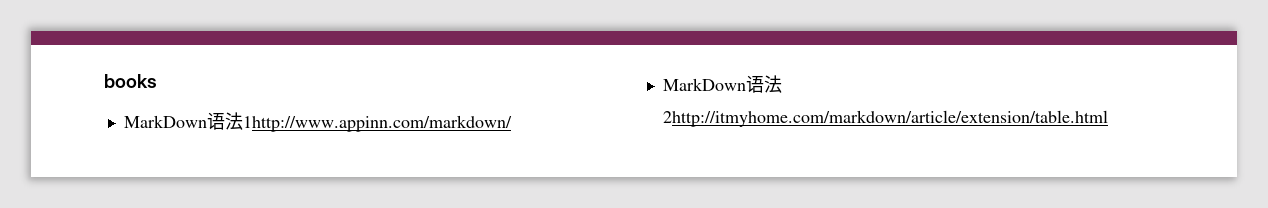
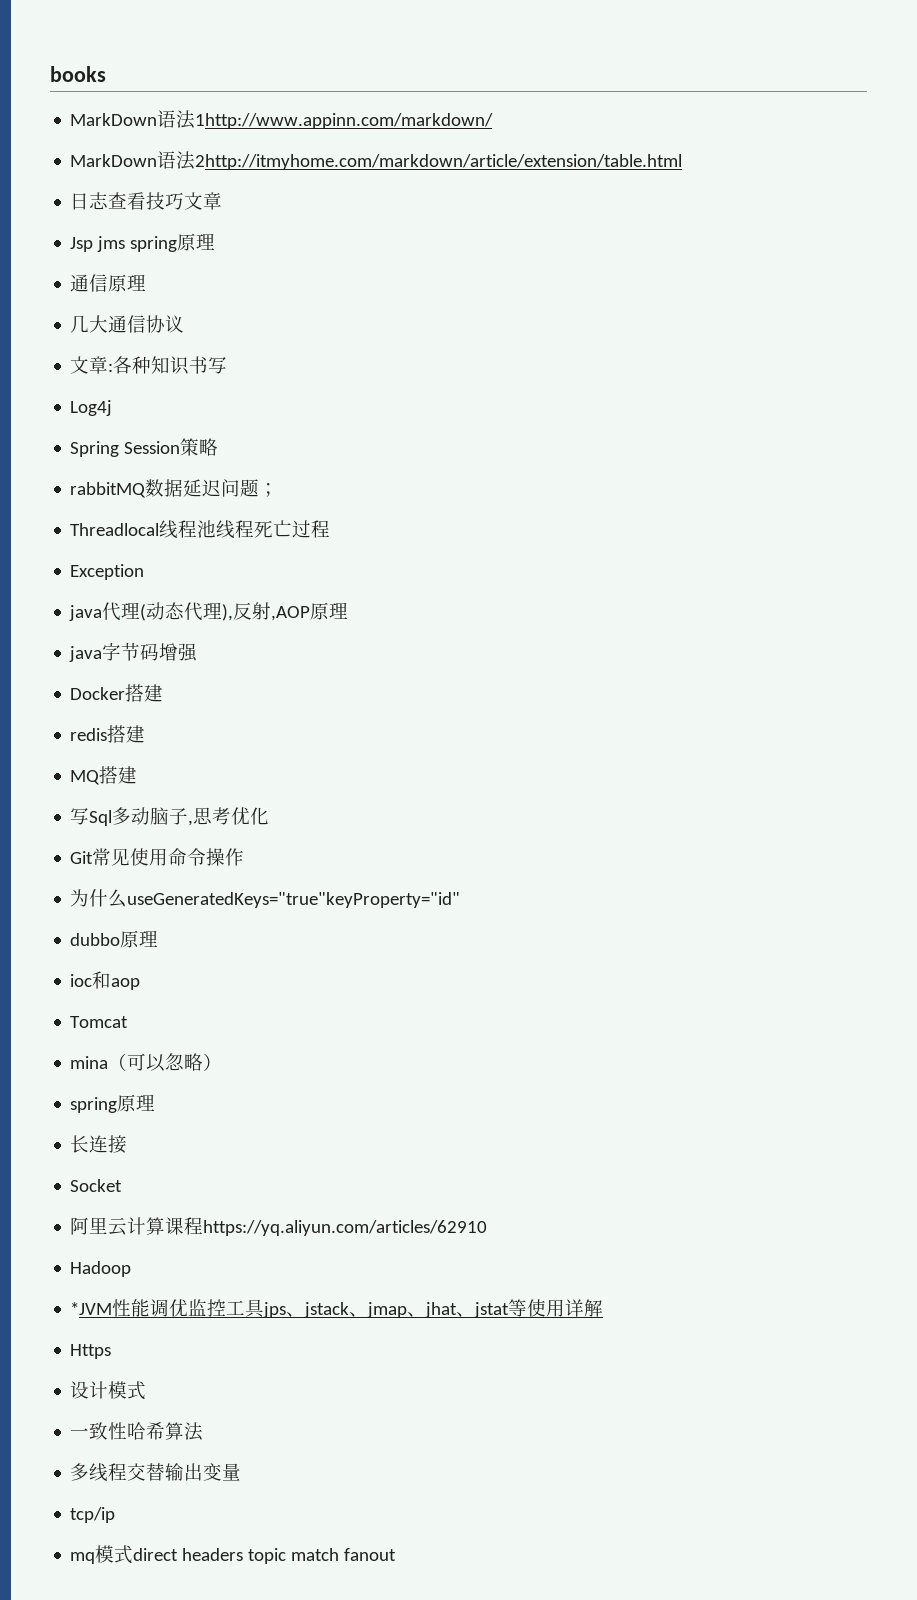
(1108, 118) none -> [70,192,223,210] [70,233,216,252] [70,274,147,292] [70,315,185,333] [70,356,228,375] [70,400,113,416] [70,438,219,457] [70,479,279,498] [70,520,331,539] [70,564,145,580] [69,602,349,621] [69,642,199,662] [70,684,164,702] [70,725,146,743] [70,766,138,785] [70,807,270,826] [70,848,245,866] [70,889,461,908] [70,930,159,948] [70,971,141,990] [70,1016,129,1028] [70,1053,223,1072] [70,1094,156,1113] [70,1135,128,1154] [70,1179,123,1192] [70,1217,488,1236] [70,1261,132,1277] [70,1299,604,1318] [70,1344,112,1359] [70,1381,147,1400] [70,1422,204,1441] [70,1463,242,1482] [70,1507,116,1523] [70,1545,397,1564] // 日志查看技巧文章 // Jsp jms spring原理 // 通信原理 // 几大通信协议 // 文章:各种知识书写 // Log4j // Spring Session策略 // rabbitMQ数据延迟问题； // Threadlocal线程池线程死亡过程 // Exception // java代理(动态代理),反射,AOP原理 // java字节码增强 // Docker搭建 // redis搭建 // MQ搭建 // 写Sql多动脑子,思考优化 // Git常见使用命令操作 // 为什么useGeneratedKeys="true"keyProperty="id" // dubbo原理 // ioc和aop // Tomcat // mina（可以忽略） // spring原理 // 长连接 // Socket // 阿里云计算课程https://yq.aliyun.com/articles/62910 // Hadoop // *JVM性能调优监控工具jps、jstack、jmap、jhat、jstat等使用详解 // Https // 设计模式 // 一致性哈希算法 // 多线程交替输出变量 // tcp/ip // mq模式direct headers topic match fanout

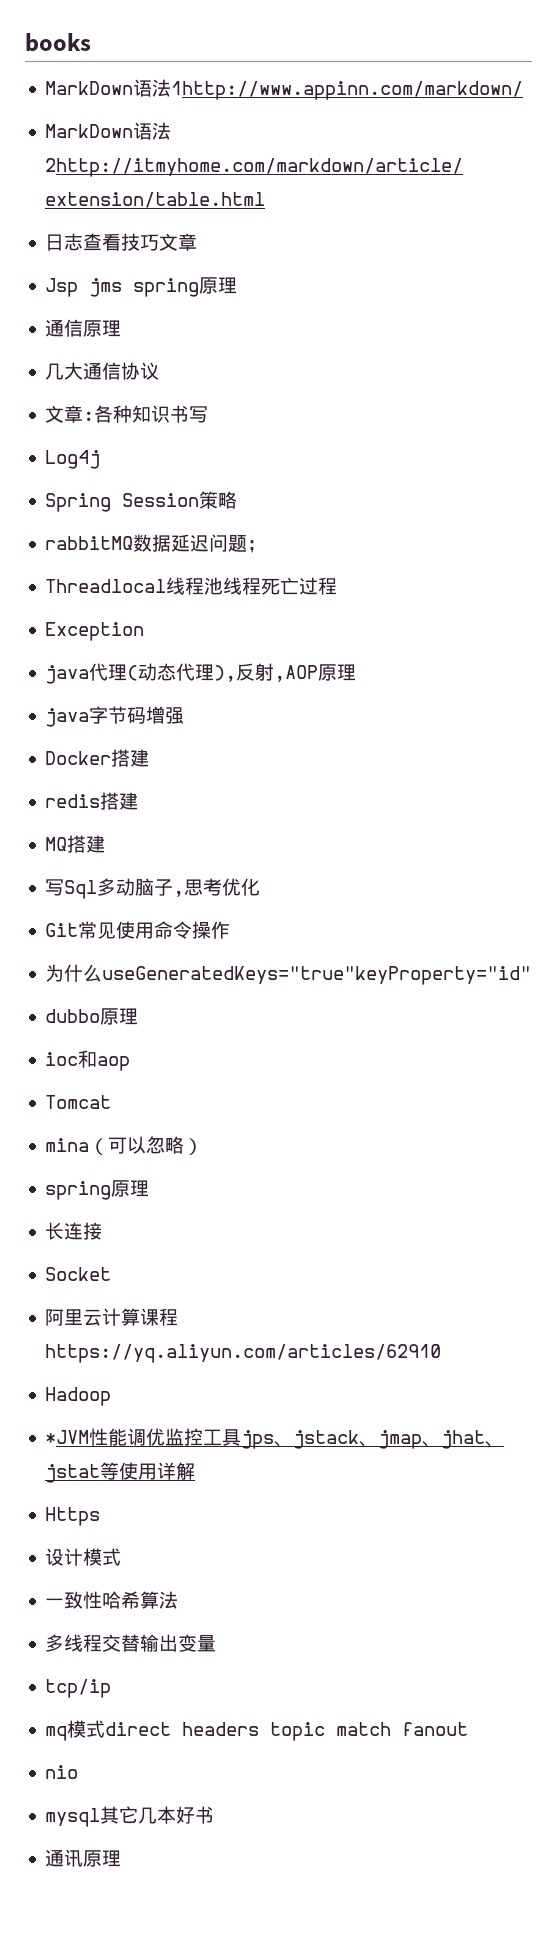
(397, 1554) none -> [45,1765,79,1779] [45,1806,215,1827] [45,1849,122,1867] // nio // mysql其它几本好书 // 通讯原理

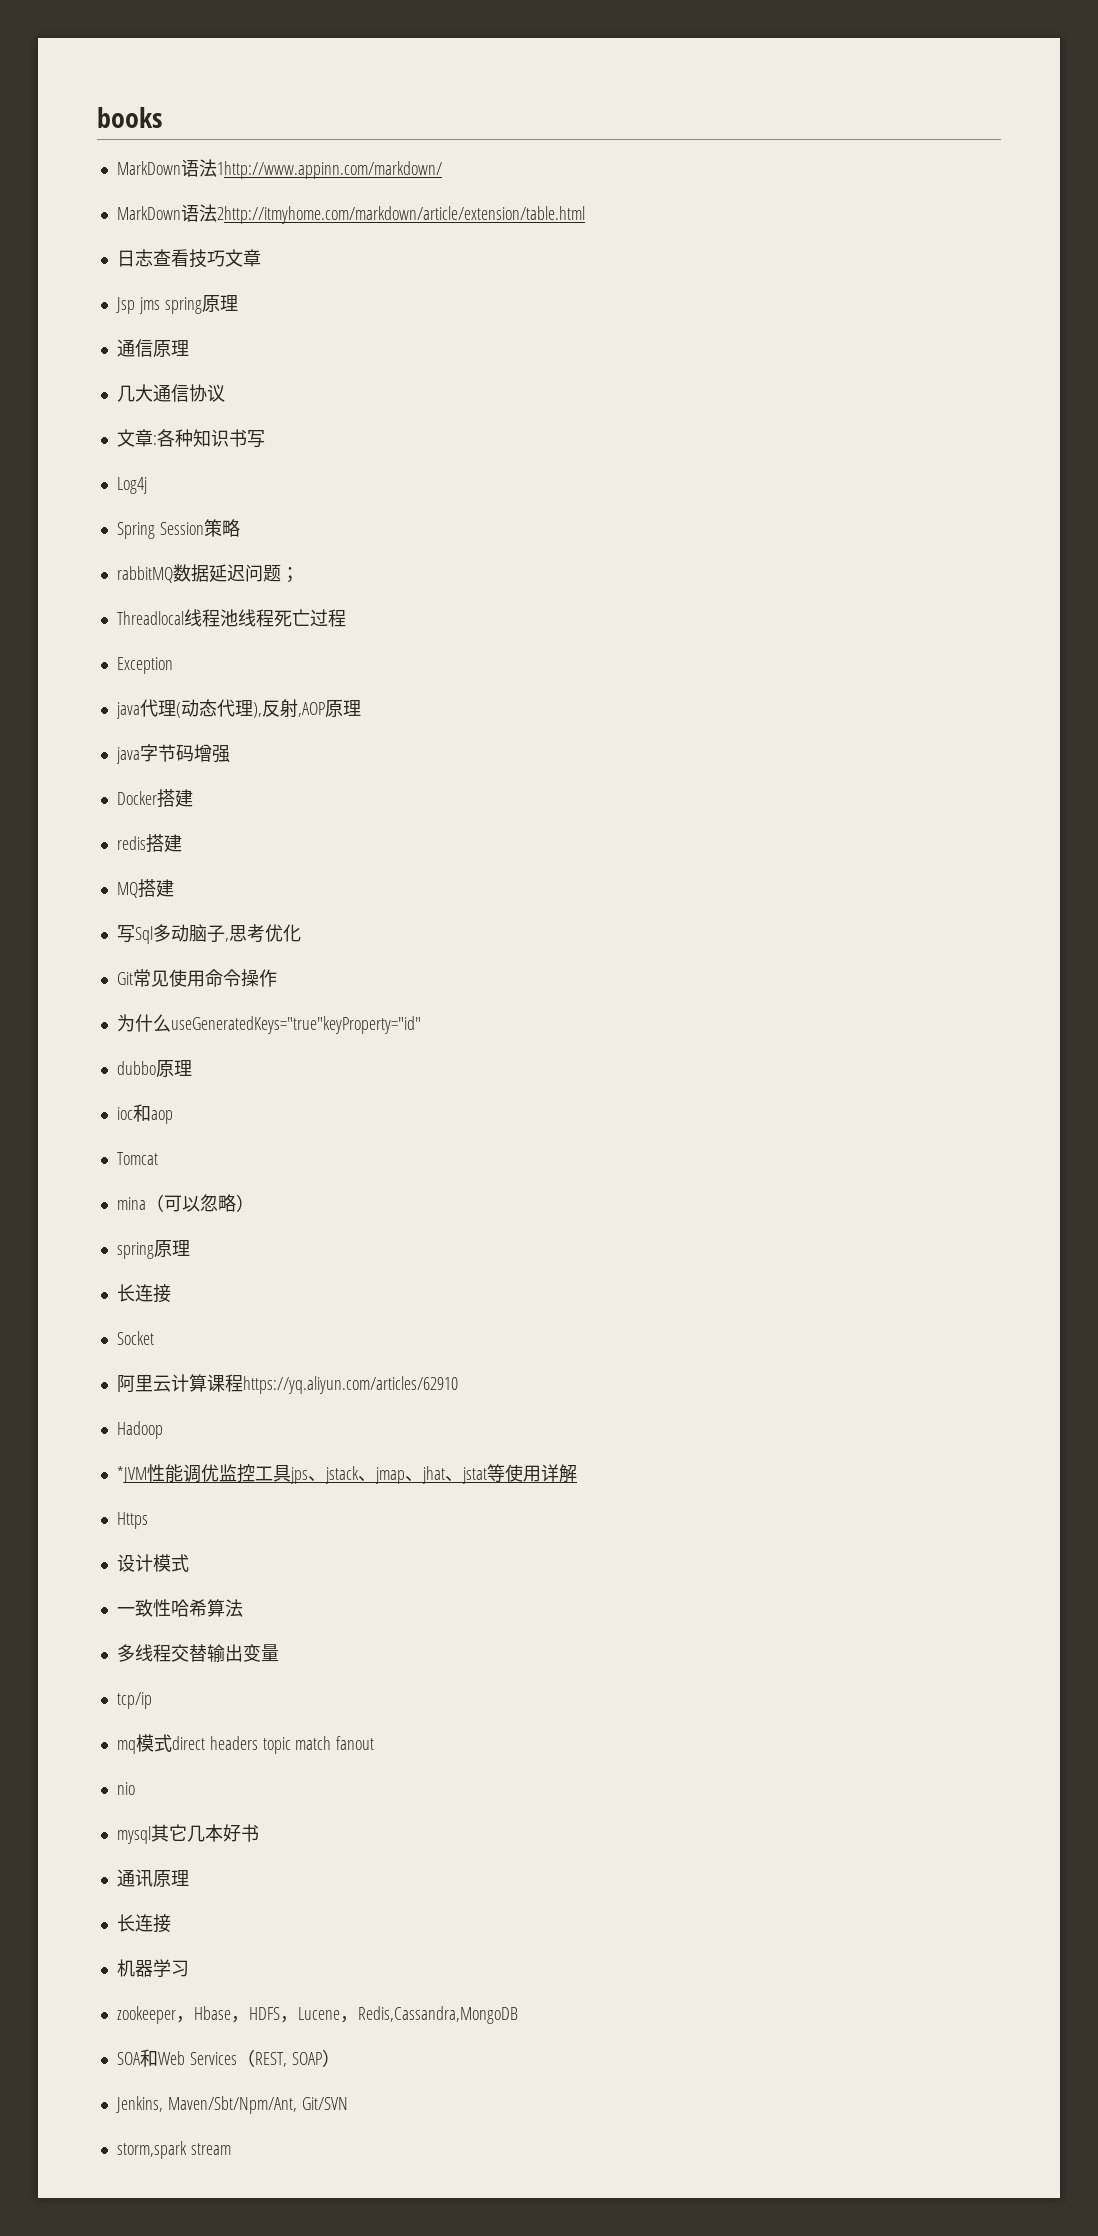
(122, 1858) none -> [116,1914,171,1933] [116,1959,189,1977] [116,2006,518,2024] [116,2049,340,2067] [115,2096,348,2114] [116,2141,231,2159] // 长连接 // 机器学习 // zookeeper，Hbase，HDFS，Lucene，Redis,Cassandra,MongoDB // SOA和Web Services（REST, SOAP） // Jenkins, Maven/Sbt/Npm/Ant, Git/SVN // storm,spark stream

